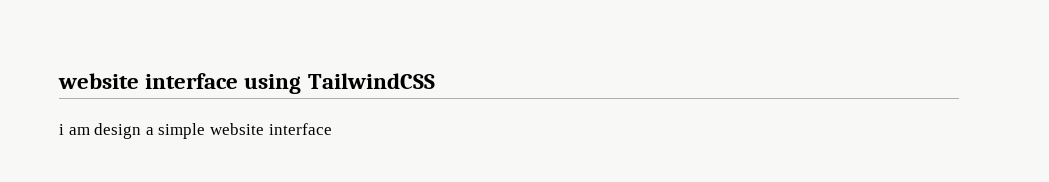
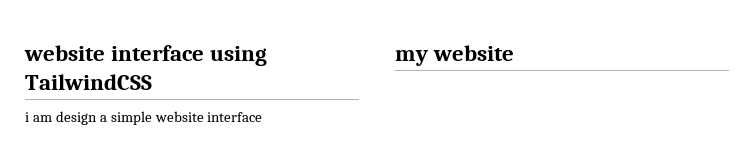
(332, 129) none -> [395,45,515,66] // my website

